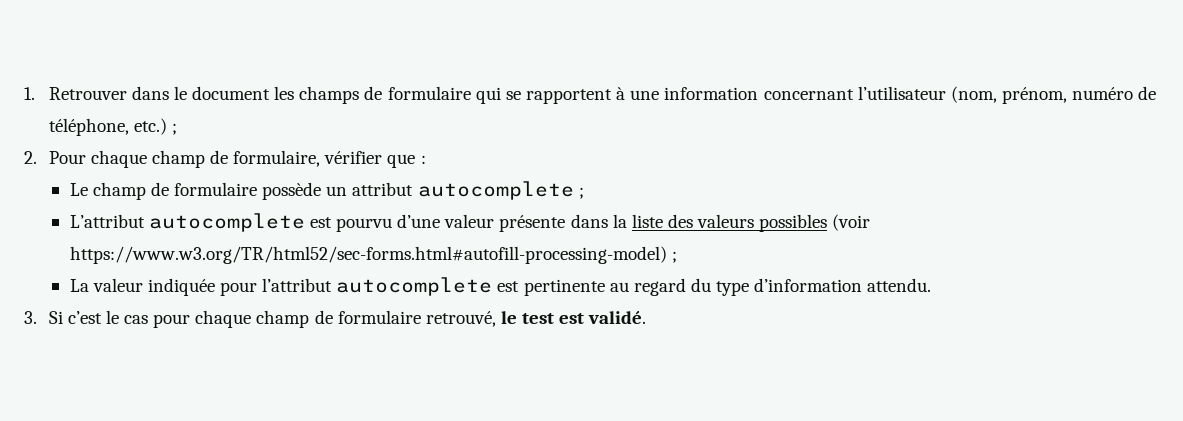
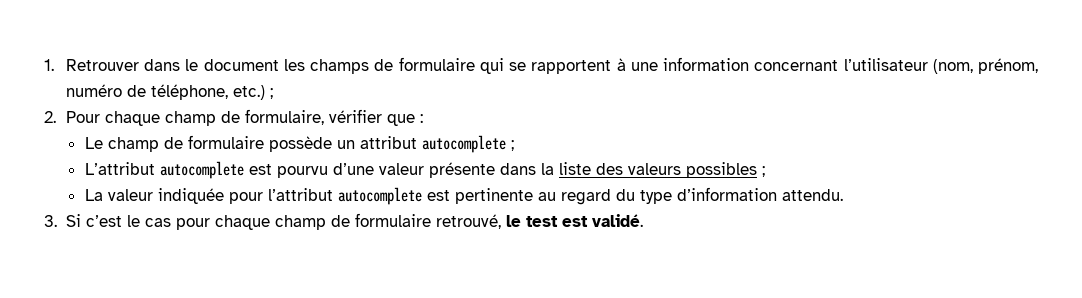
[832,214,871,231] [69,246,667,264] (voir https://www.w3.org/TR/html52/sec-forms.html#autofill-processing-model) -> (757, 170) none

